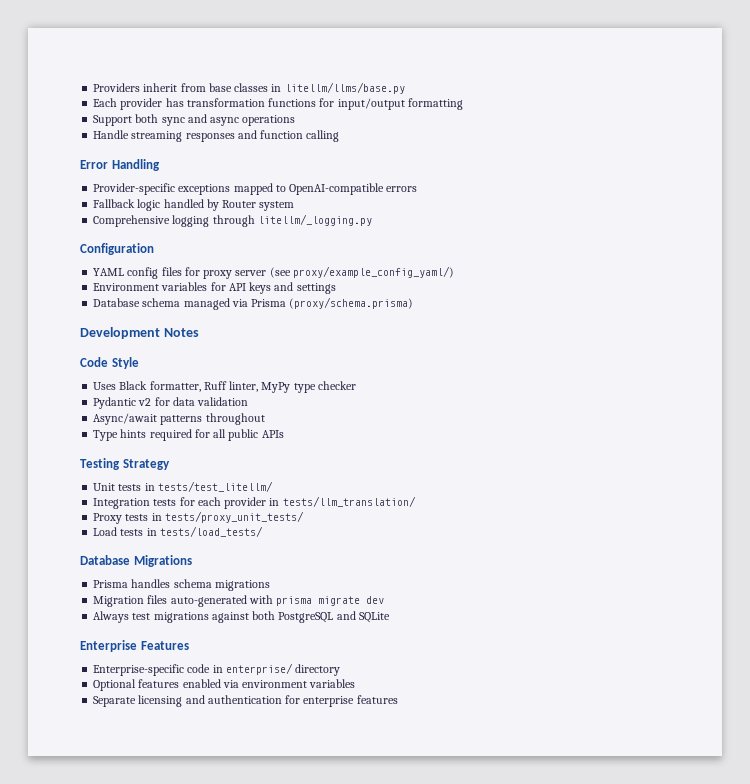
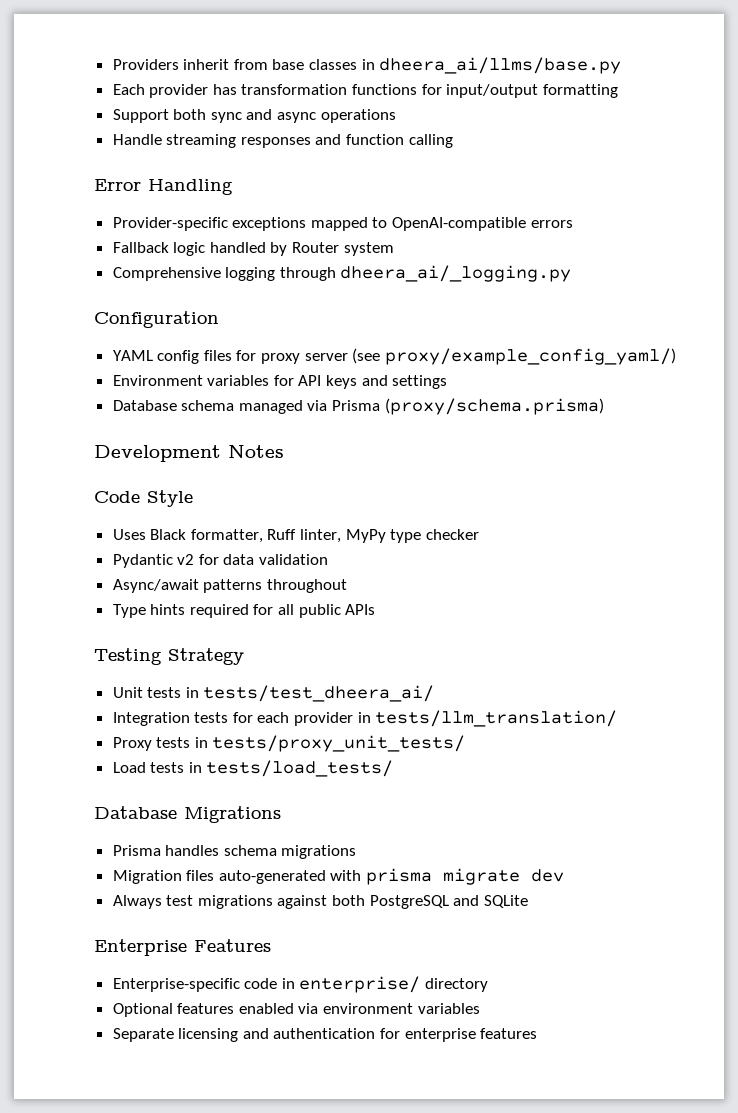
[284,82,405,94] litellm/llms/base.py -> [379,57,622,74] dheera_ai/llms/base.py
[257,214,372,226] litellm/_logging.py -> [340,265,572,282] dheera_ai/_logging.py
[157,481,273,492] tests/test_litellm/ -> [203,685,435,702] tests/test_dheera_ai/

